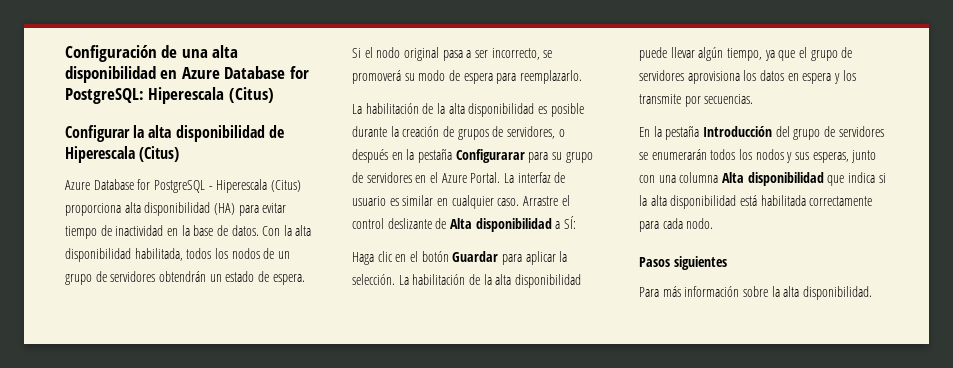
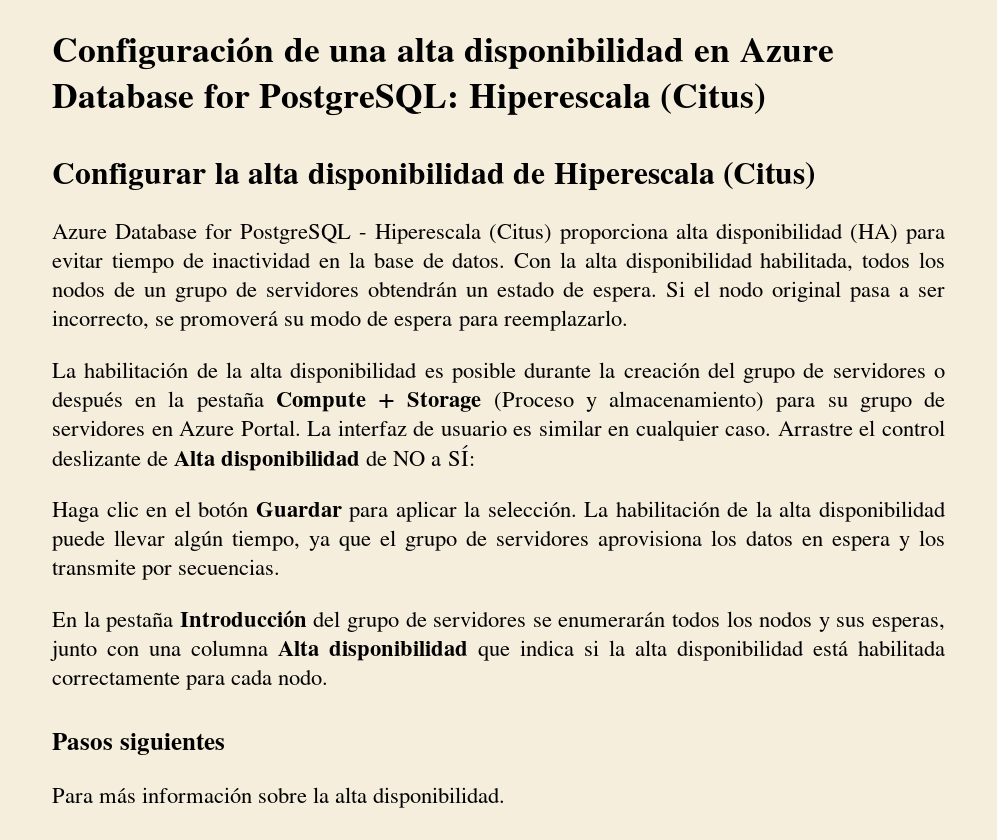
[442,126,555,140] de grupos de servidores, -> [707,362,926,383] del grupo de servidores
[455,149,525,163] Configurarar -> [275,391,765,412] Compute + Storage (Proceso y almacenamiento)
[429,172,438,183] el -> (173, 431) none
(552, 225) none -> [366,450,426,466] de NO

